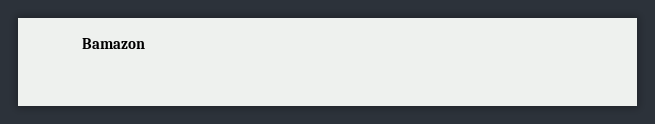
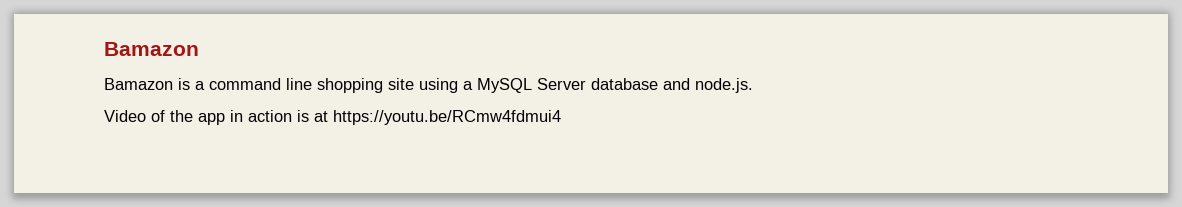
[82,38,145,49] Bamazon -> [104,42,199,56] [104,78,753,93] [104,110,561,125] Bamazon // Bamazon is a command line shopping site using a MySQL Server database and node.js. // Video of the app in action is at https://youtu.be/RCmw4fdmui4

